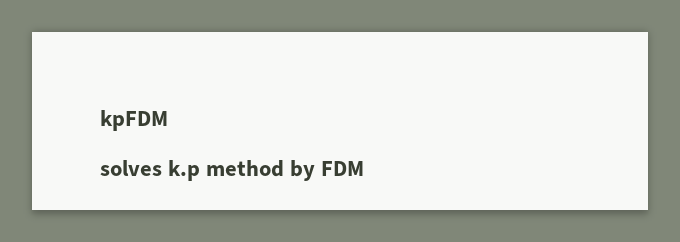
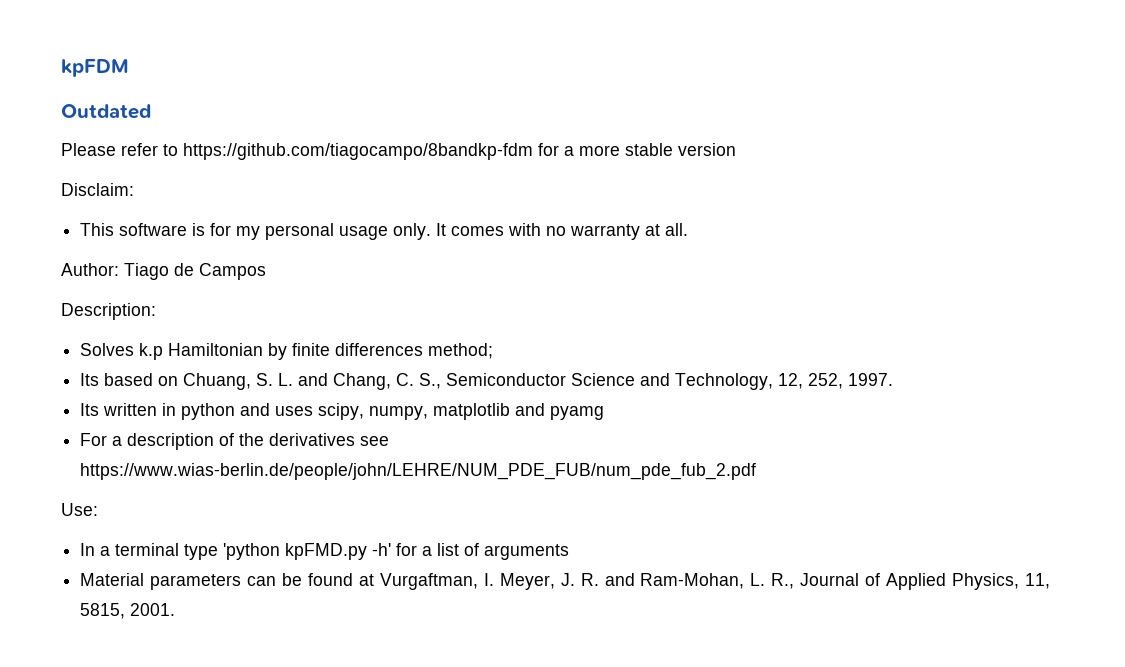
[100,160,365,181] solves k.p method by FDM -> [61,104,151,119] [61,143,736,160] [61,183,134,196] [80,223,689,240] [61,263,266,280] [61,303,156,320] [80,343,494,360] [80,373,894,390] [80,403,605,420] [80,433,390,450] [80,463,757,480] [61,503,98,516] [80,543,570,560] [80,573,1051,590] [80,603,176,619] Outdated // Please refer to https://github.com/tiagocampo/8bandkp-fdm for a more stable version // Disclaim: // This software is for my personal usage only. It comes with no warranty at all. // Author: Tiago de Campos // Description: // Solves k.p Hamiltonian by finite differences method; // Its based on Chuang, S. L. and Chang, C. S., Semiconductor Science and Technology, 12, 252, 1997. // Its written in python and uses scipy, numpy, matplotlib and pyamg // For a description of the derivatives see https://www.wias-berlin.de/people/john/LEHRE/NUM_PDE_FUB/num_pde_fub_2.pdf // Use: // In a terminal type 'python kpFMD.py -h' for a list of arguments // Material parameters can be found at Vurgaftman, I. Meyer, J. R. and Ram-Mohan, L. R., Journal of Applied Physics, 11, 5815, 2001.

